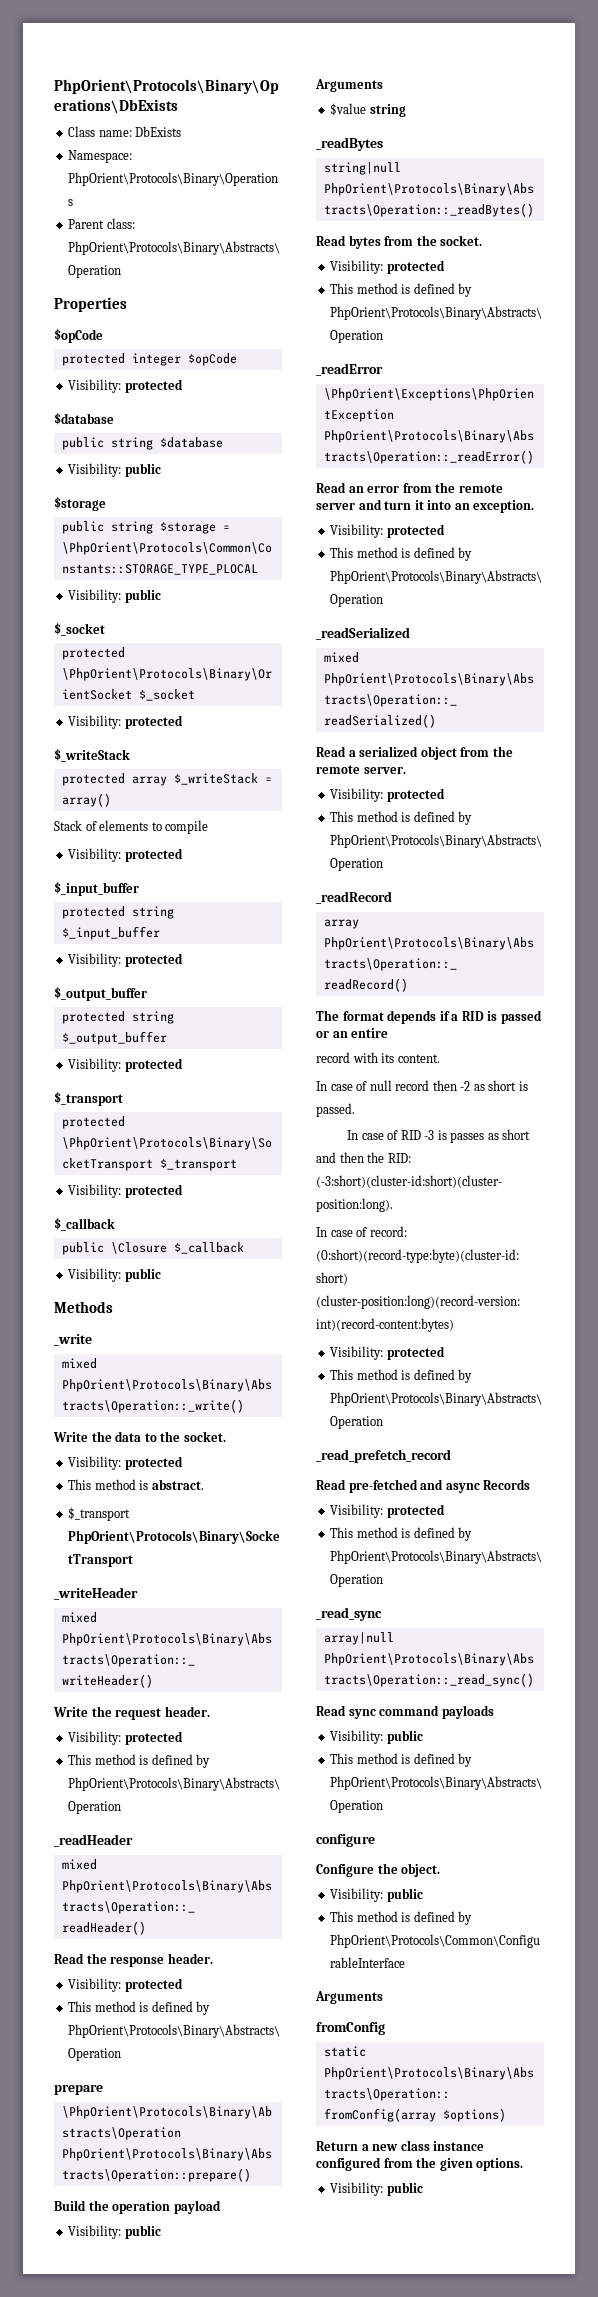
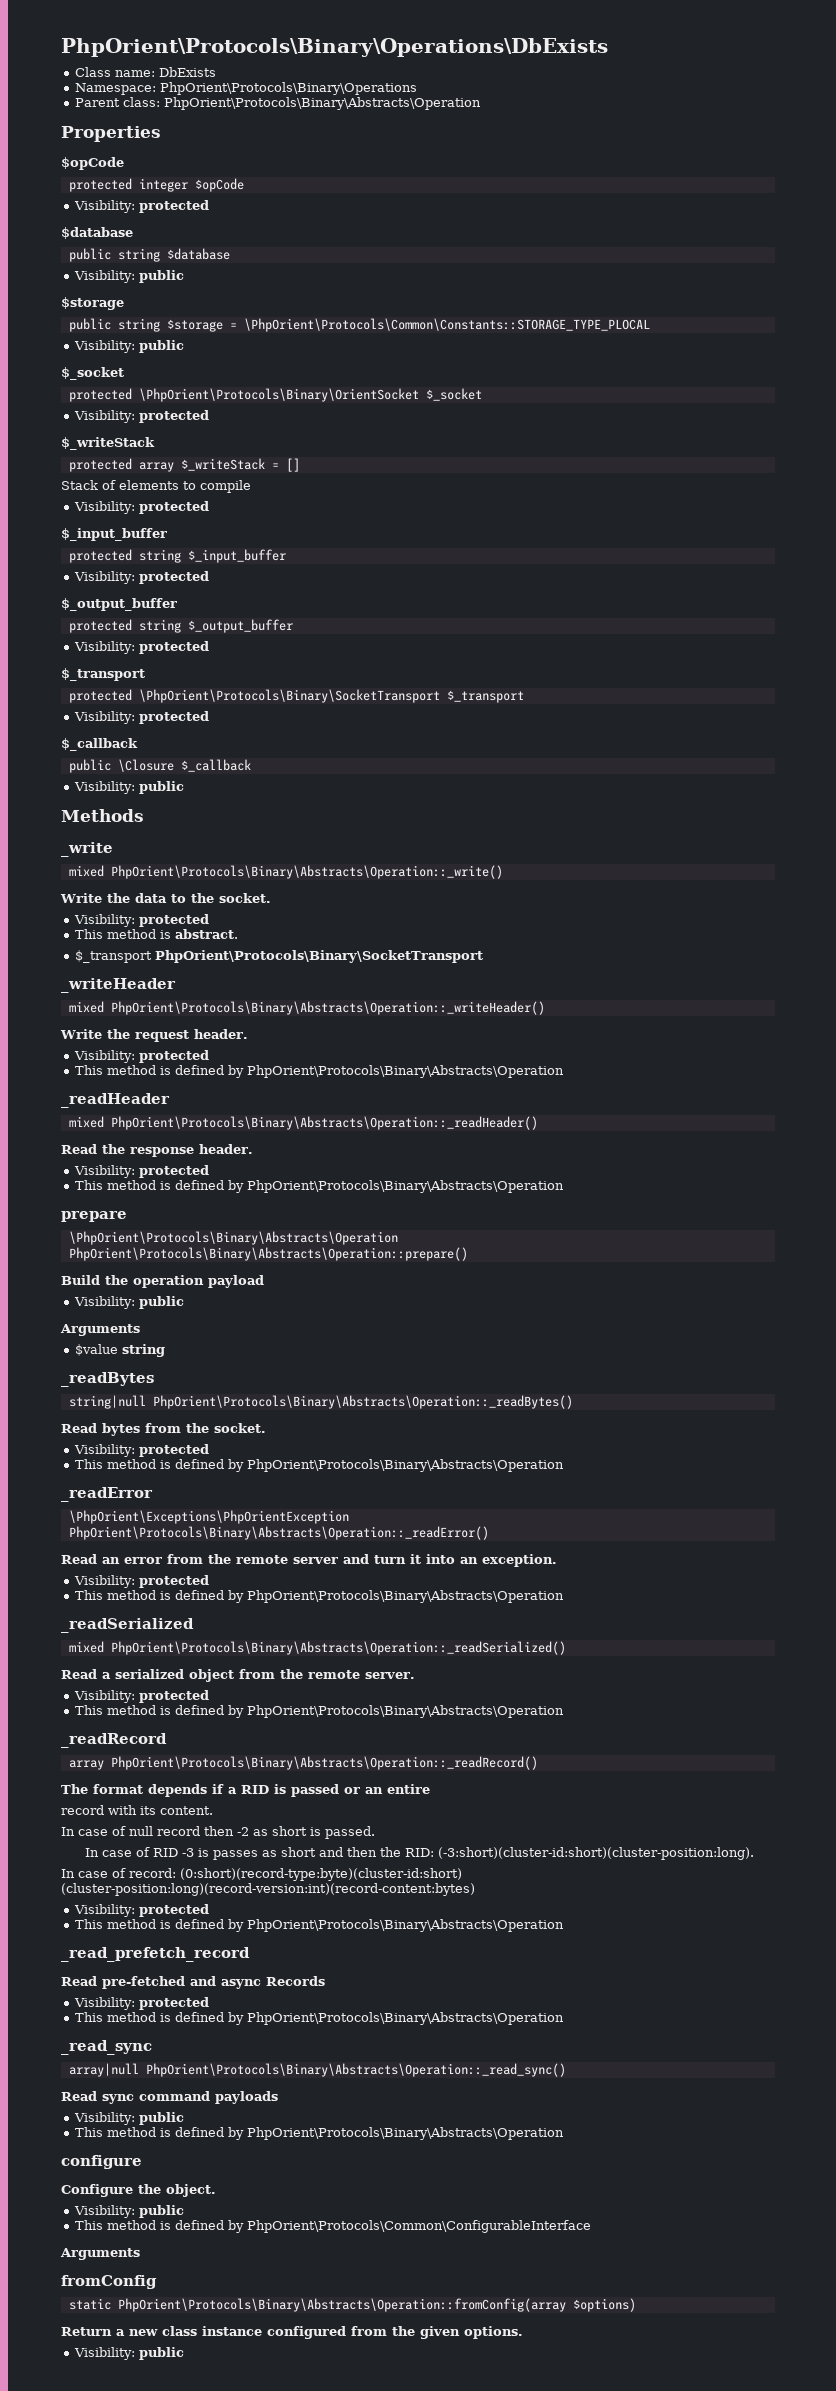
[61,793,111,807] array() -> [285,458,300,472] []

